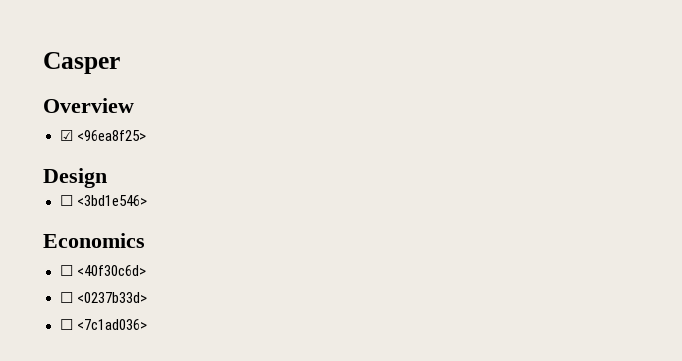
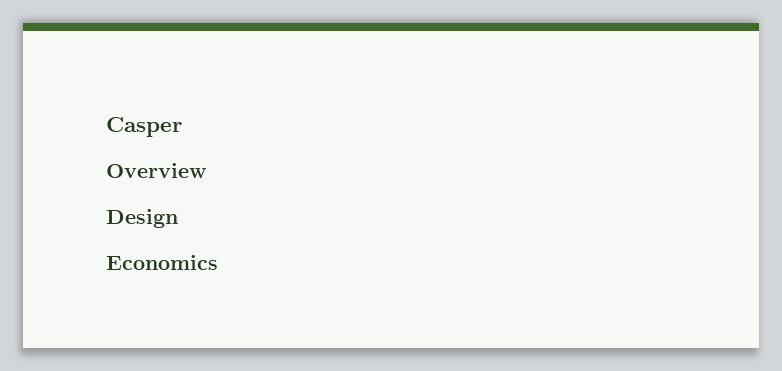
[59,130,146,141] // ☑ <96ea8f25> -> (206, 170) none
[59,195,147,206] // ☐ <3bd1e546> -> (178, 218) none
[59,265,146,276] [59,292,147,303] [59,319,147,330] // ☐ <40f30c6d> // ☐ <0237b33d> // ☐ <7c1ad036> -> (218, 262) none

